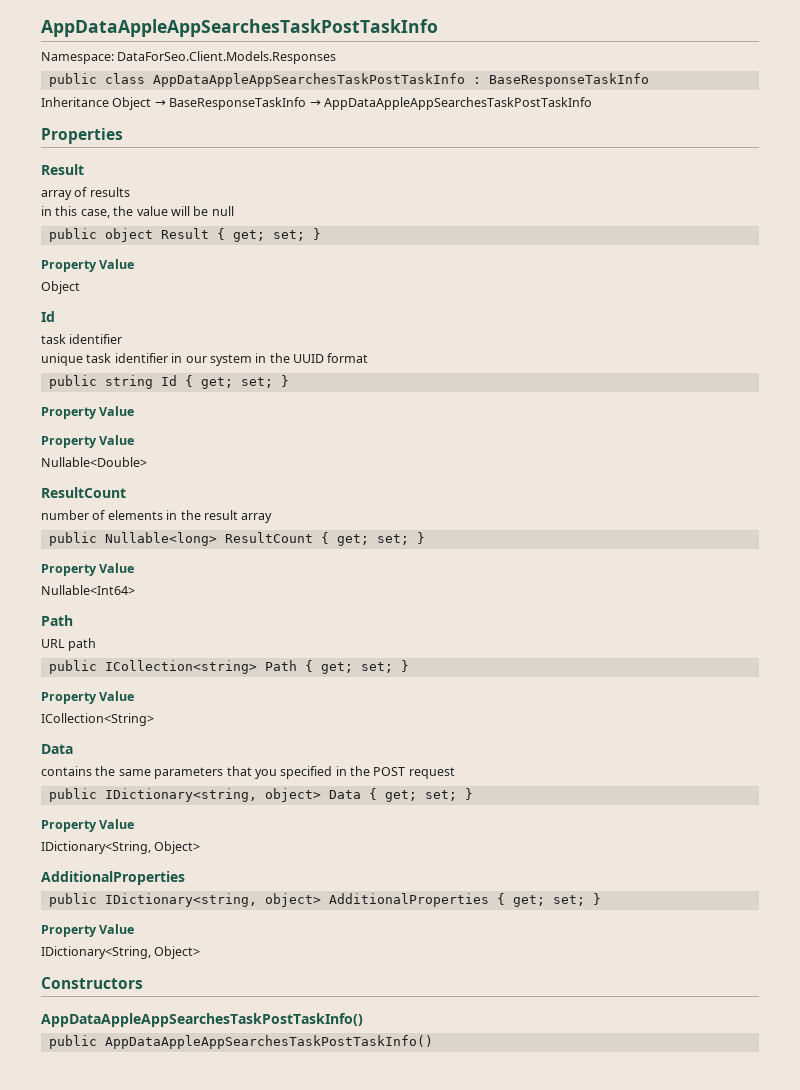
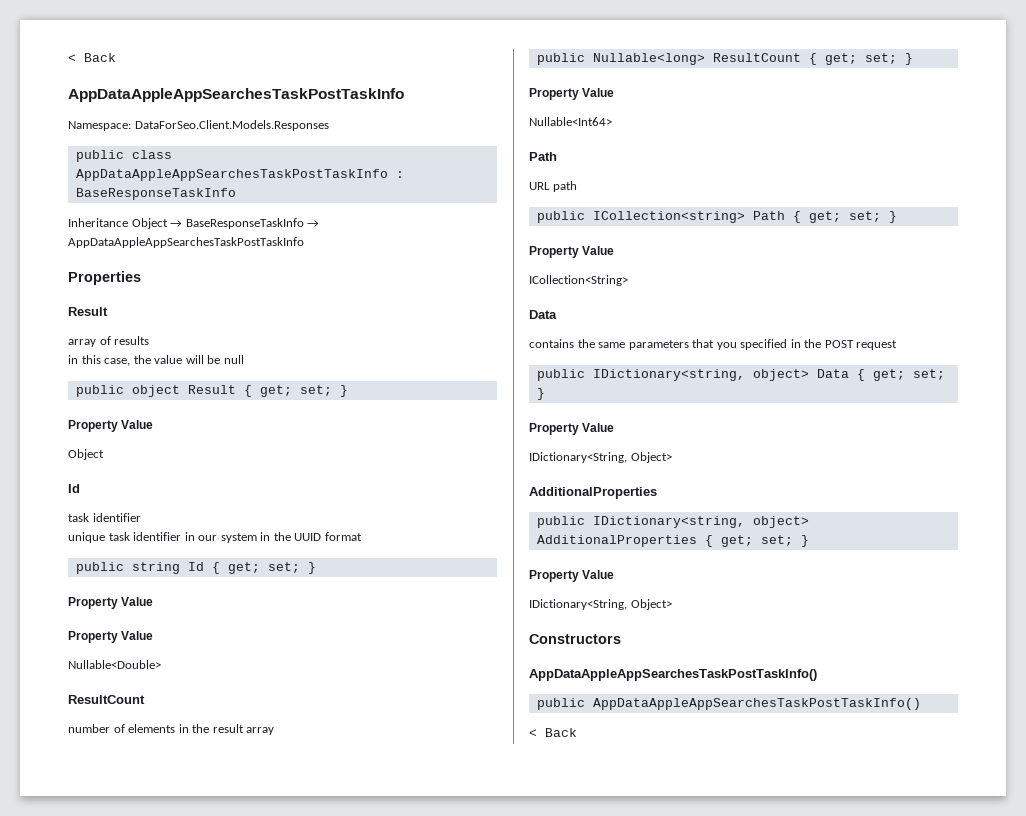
(41, 28) none -> [68,53,116,62] < Back //
(433, 1042) none -> [529,728,577,737] // < Back

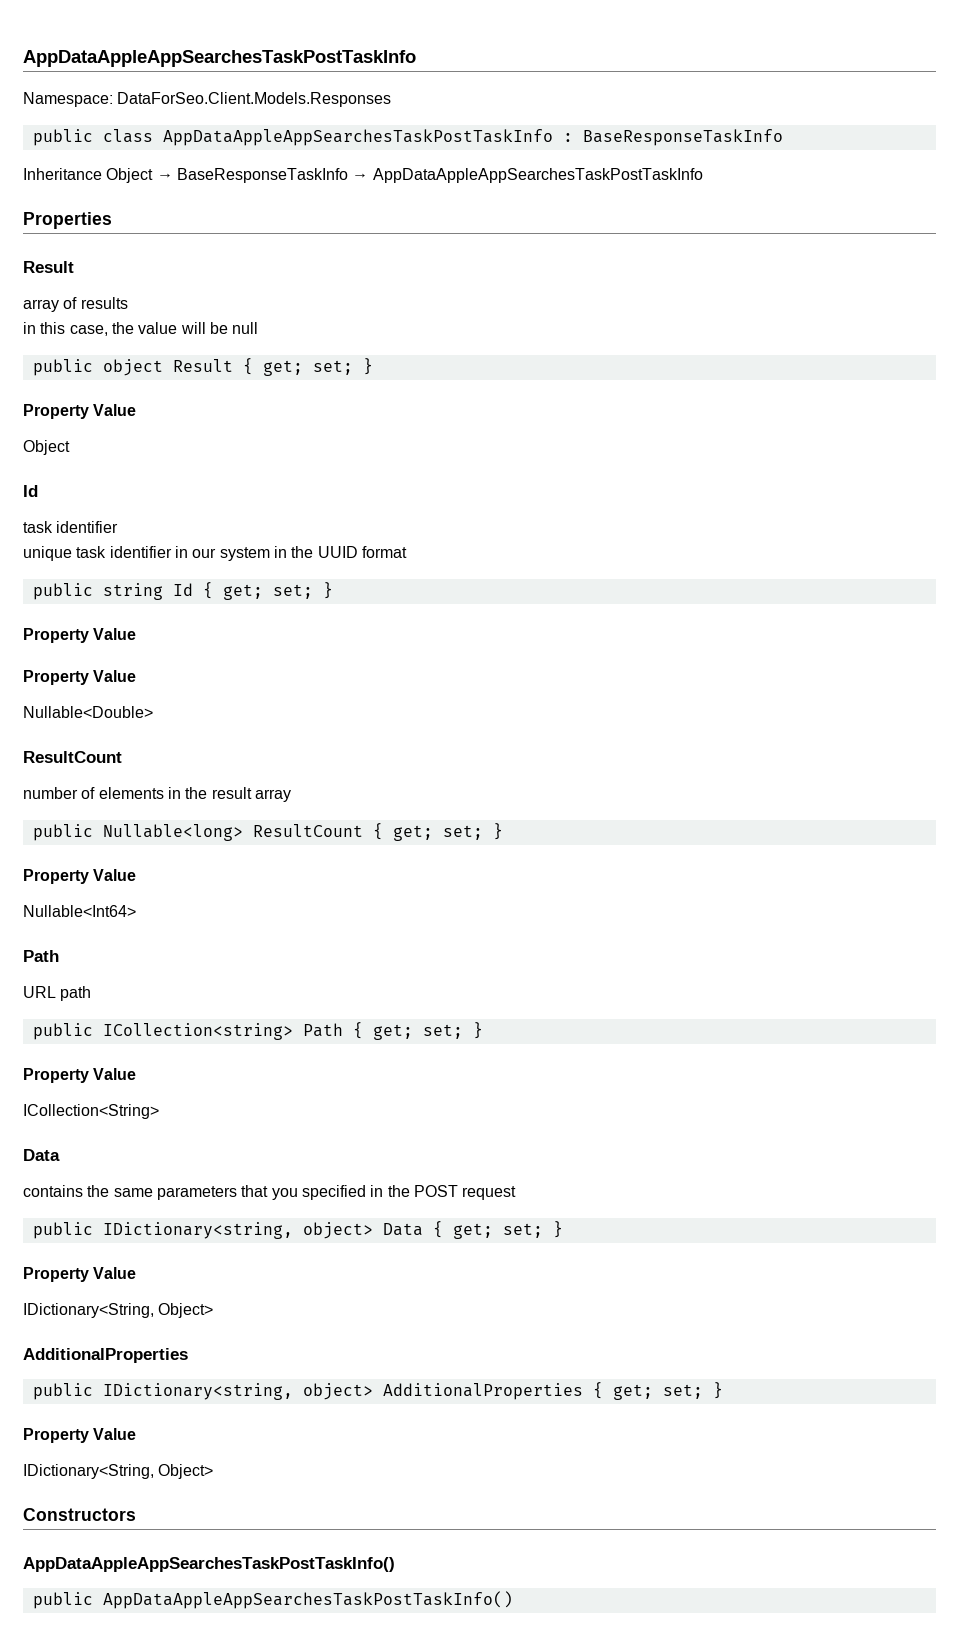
[68,53,116,62] < Back // -> (23, 58) none
[529,728,577,737] // < Back -> (513, 1600) none

